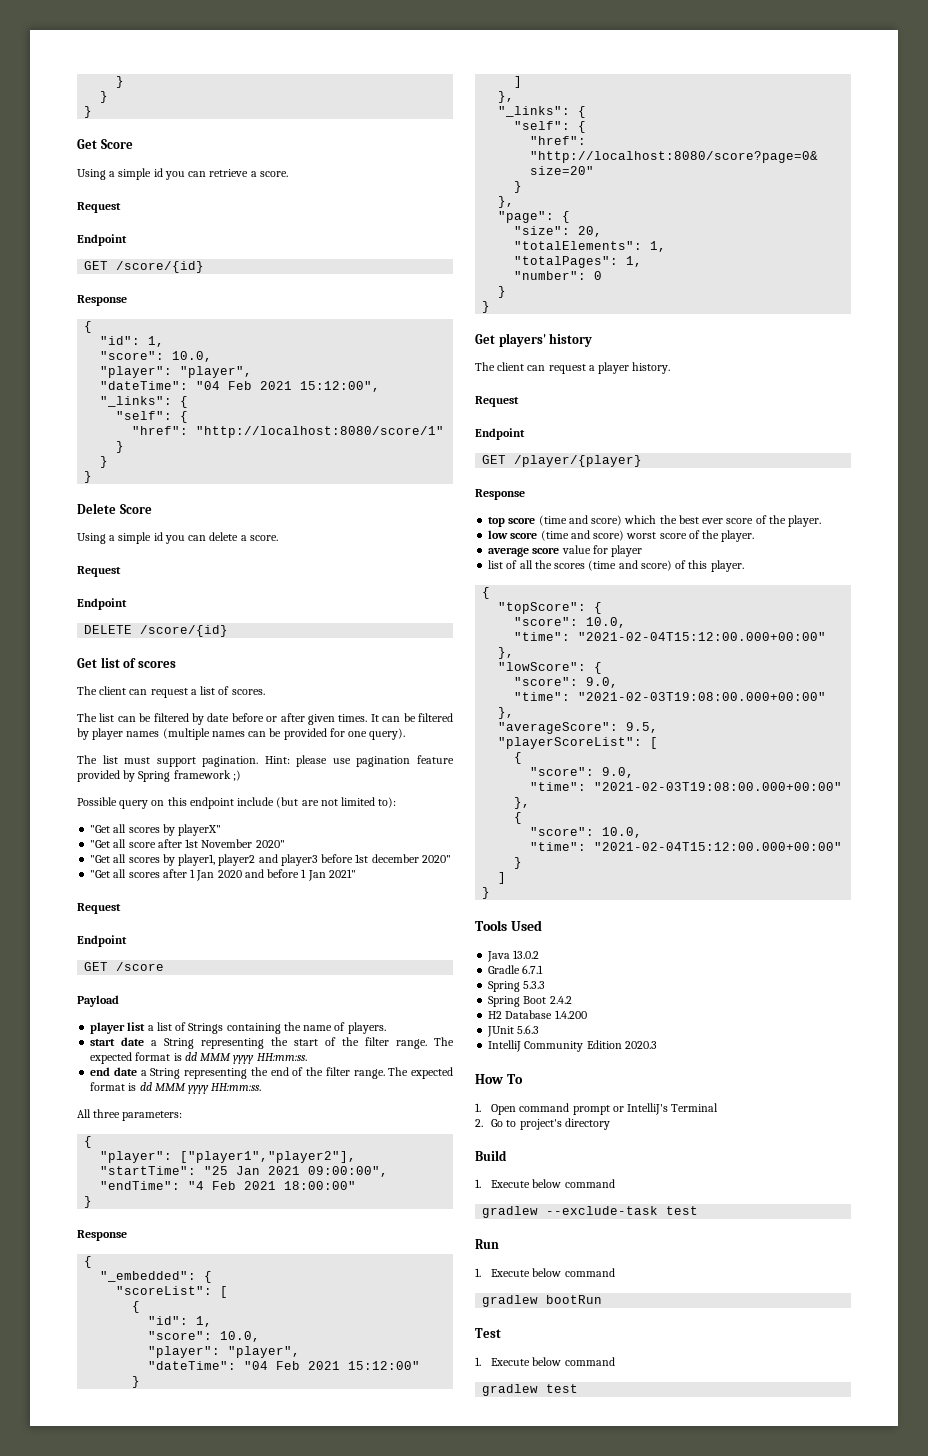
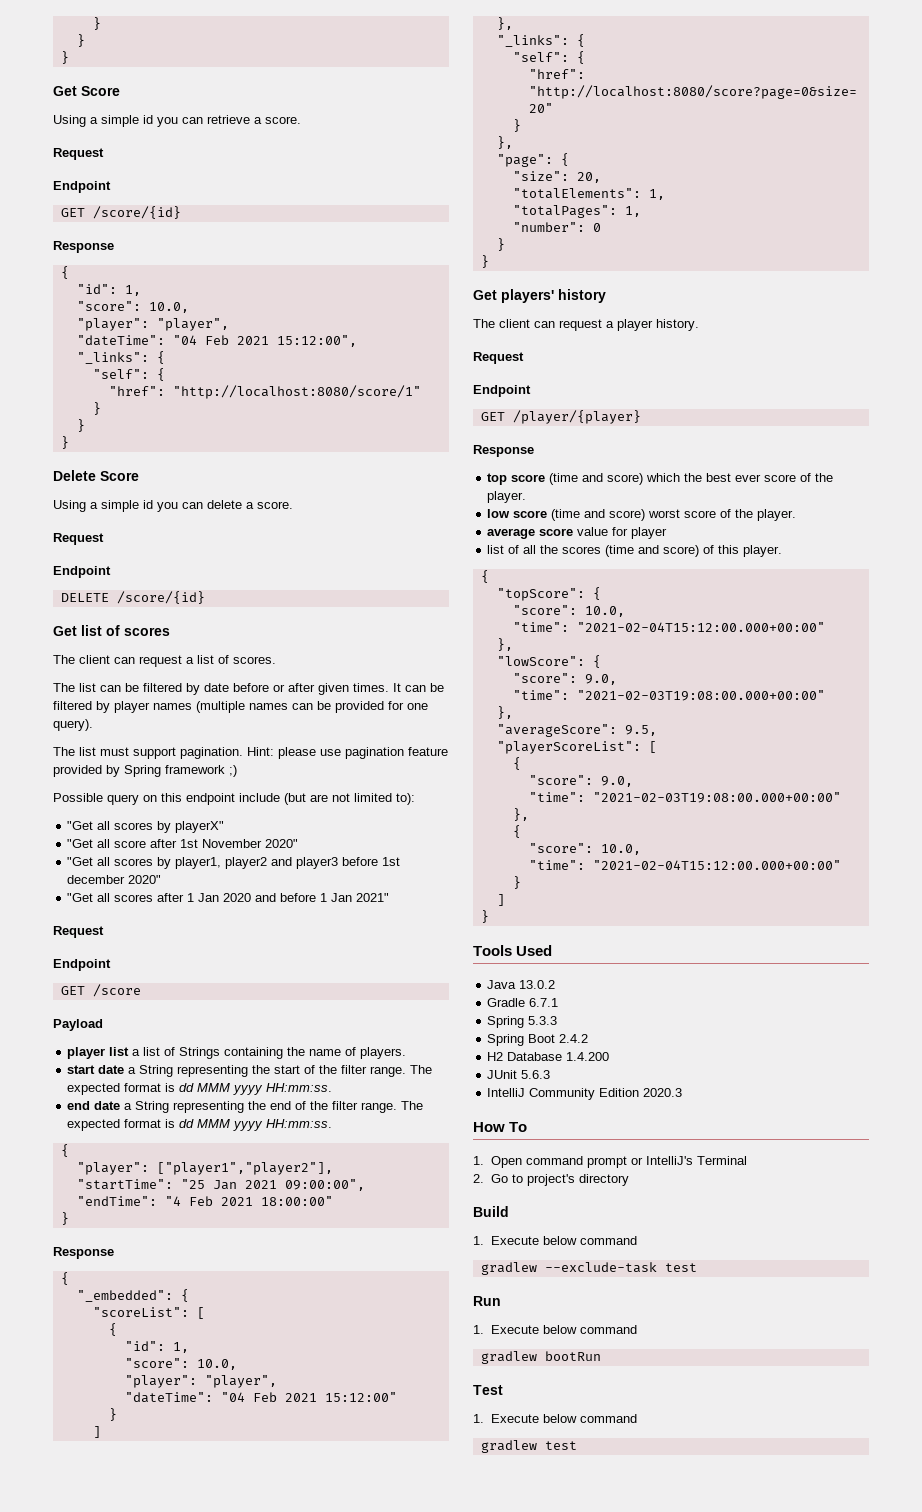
[77,1109,183,1121] // All three parameters: -> (333, 1123) none

